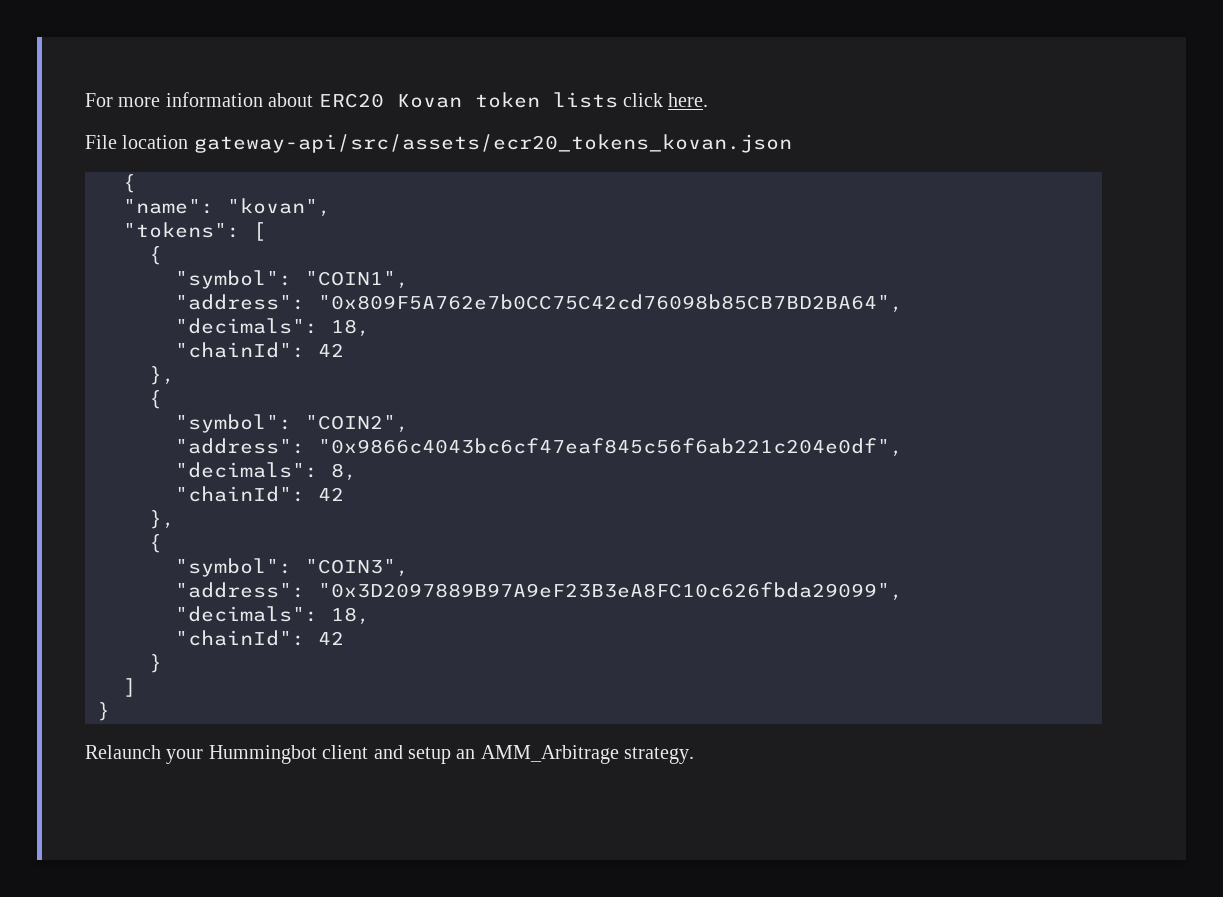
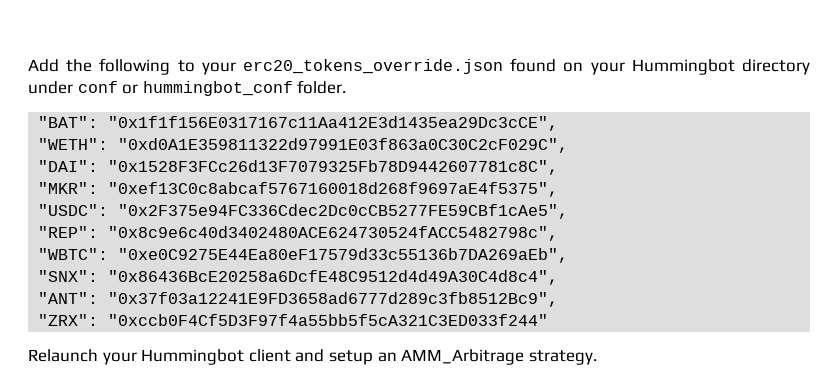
[85,92,709,108] [85,134,792,153] [123,174,136,193] [123,198,331,217] [123,222,266,241] [149,246,162,265] [175,270,409,289] [175,294,903,313] [175,318,370,337] [175,342,344,358] [149,366,175,385] [149,390,162,409] [175,414,409,433] [175,438,903,457] [175,462,357,481] [175,486,344,502] [149,510,175,529] [149,534,162,553] [175,558,409,577] [175,582,903,601] [175,606,370,625] [175,630,344,646] [149,654,162,673] [123,678,136,697] [97,702,110,721] For more information about ERC20 Kovan token lists click here. // File location gateway-api/src/assets/ecr20_tokens_kovan.json // { // "name": "kovan", // "tokens": [ // { // "symbol": "COIN1", // "address": "0x809F5A762e7b0CC75C42cd76098b85CB7BD2BA64", // "decimals": 18, // "chainId": 42 // }, // { // "symbol": "COIN2", // "address": "0x9866c4043bc6cf47eaf845c56f6ab221c204e0df", // "decimals": 8, // "chainId": 42 // }, // { // "symbol": "COIN3", // "address": "0x3D2097889B97A9eF23B3eA8FC10c626fbda29099", // "decimals": 18, // "chainId": 42 // } // ] // } -> [28,58,811,75] [28,80,347,96] [38,116,559,131] [38,138,569,153] [38,160,559,175] [38,182,559,197] [38,204,569,219] [38,226,559,241] [38,248,569,263] [38,270,559,285] [38,292,559,307] [38,314,549,326] Add the following to your erc20_tokens_override.json found on your Hummingbot directory under conf or hummingbot_conf folder. // "BAT": "0x1f1f156E0317167c11Aa412E3d1435ea29Dc3cCE", // "WETH": "0xd0A1E359811322d97991E03f863a0C30C2cF029C", // "DAI": "0x1528F3FCc26d13F7079325Fb78D9442607781c8C", // "MKR": "0xef13C0c8abcaf5767160018d268f9697aE4f5375", // "USDC": "0x2F375e94FC336Cdec2Dc0cCB5277FE59CBf1cAe5", // "REP": "0x8c9e6c40d3402480ACE624730524fACC5482798c", // "WBTC": "0xe0C9275E44Ea80eF17579d33c55136b7DA269aEb", // "SNX": "0x86436BcE20258a6DcfE48C9512d4d49A30C4d8c4", // "ANT": "0x37f03a12241E9FD3658ad6777d289c3fb8512Bc9", // "ZRX": "0xccb0F4Cf5D3F97f4a55bb5f5cA321C3ED033f244"

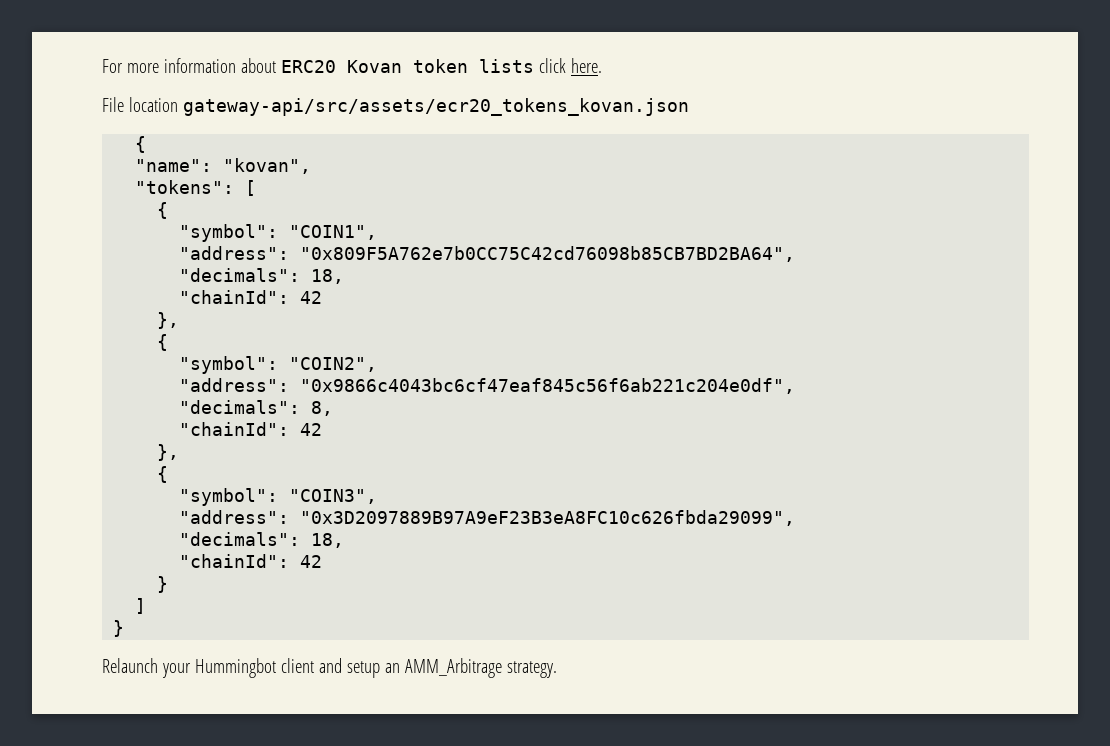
[28,58,811,75] [28,80,347,96] [38,116,559,131] [38,138,569,153] [38,160,559,175] [38,182,559,197] [38,204,569,219] [38,226,559,241] [38,248,569,263] [38,270,559,285] [38,292,559,307] [38,314,549,326] Add the following to your erc20_tokens_override.json found on your Hummingbot directory under conf or hummingbot_conf folder. // "BAT": "0x1f1f156E0317167c11Aa412E3d1435ea29Dc3cCE", // "WETH": "0xd0A1E359811322d97991E03f863a0C30C2cF029C", // "DAI": "0x1528F3FCc26d13F7079325Fb78D9442607781c8C", // "MKR": "0xef13C0c8abcaf5767160018d268f9697aE4f5375", // "USDC": "0x2F375e94FC336Cdec2Dc0cCB5277FE59CBf1cAe5", // "REP": "0x8c9e6c40d3402480ACE624730524fACC5482798c", // "WBTC": "0xe0C9275E44Ea80eF17579d33c55136b7DA269aEb", // "SNX": "0x86436BcE20258a6DcfE48C9512d4d49A30C4d8c4", // "ANT": "0x37f03a12241E9FD3658ad6777d289c3fb8512Bc9", // "ZRX": "0xccb0F4Cf5D3F97f4a55bb5f5cA321C3ED033f244" -> [102,58,602,73] [102,97,689,116] [135,136,147,153] [135,158,312,174] [135,180,257,196] [157,202,169,219] [179,224,378,242] [179,246,796,262] [179,268,345,284] [179,290,323,304] [157,312,180,329] [157,334,169,351] [179,356,378,374] [179,378,796,394] [179,400,334,416] [179,422,323,436] [157,444,180,461] [157,466,169,483] [179,488,378,506] [179,510,796,526] [179,532,345,548] [179,554,323,568] [157,576,169,593] [135,598,147,614] [113,620,125,637] For more information about ERC20 Kovan token lists click here. // File location gateway-api/src/assets/ecr20_tokens_kovan.json // { // "name": "kovan", // "tokens": [ // { // "symbol": "COIN1", // "address": "0x809F5A762e7b0CC75C42cd76098b85CB7BD2BA64", // "decimals": 18, // "chainId": 42 // }, // { // "symbol": "COIN2", // "address": "0x9866c4043bc6cf47eaf845c56f6ab221c204e0df", // "decimals": 8, // "chainId": 42 // }, // { // "symbol": "COIN3", // "address": "0x3D2097889B97A9eF23B3eA8FC10c626fbda29099", // "decimals": 18, // "chainId": 42 // } // ] // }

